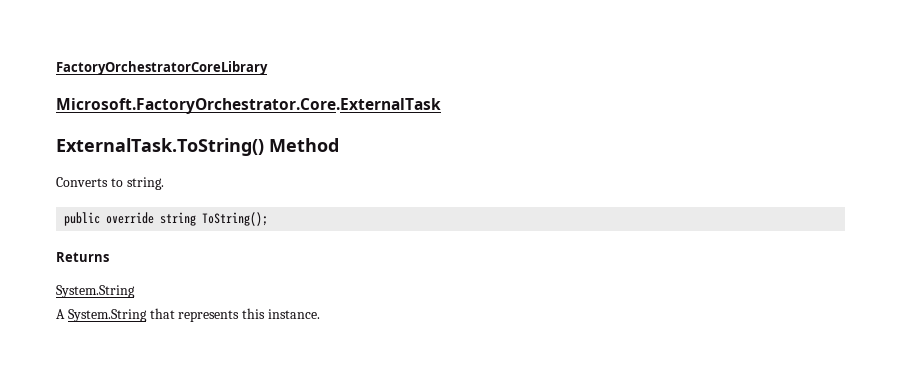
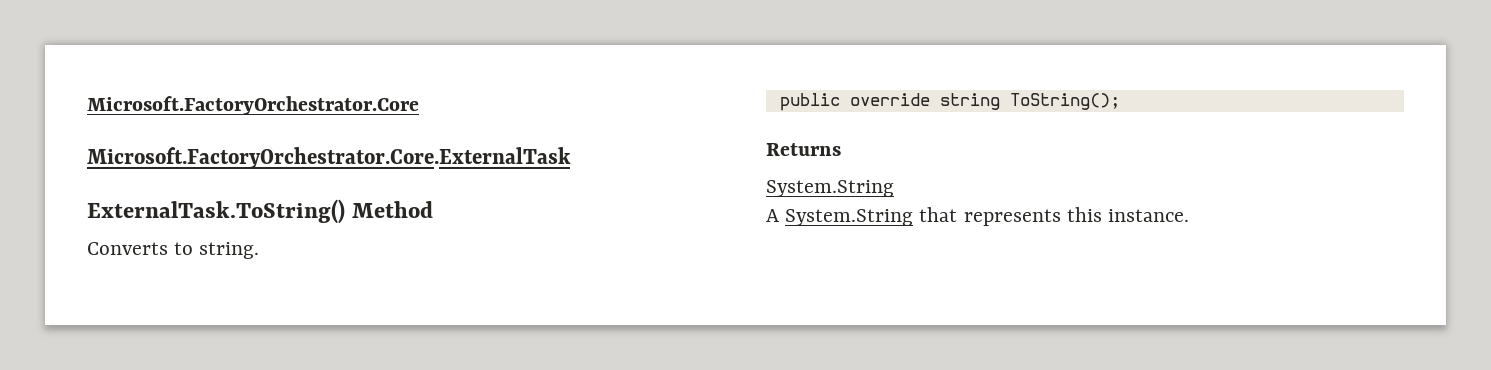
[56,61,268,75] FactoryOrchestratorCoreLibrary -> [87,96,419,115] Microsoft.FactoryOrchestrator.Core

